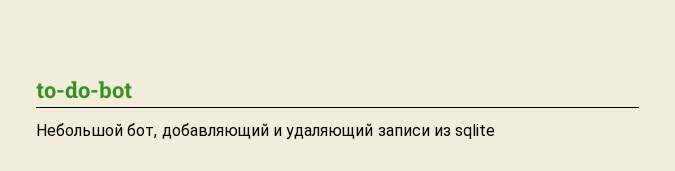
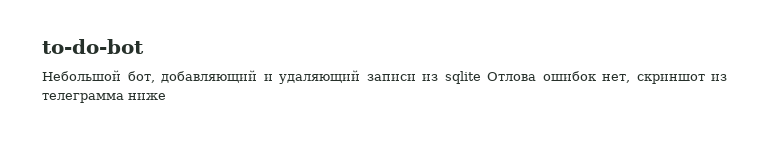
(496, 131) none -> [487,71,727,84] [42,93,166,103] Отлова ошибок нет, скриншот из телеграмма ниже

